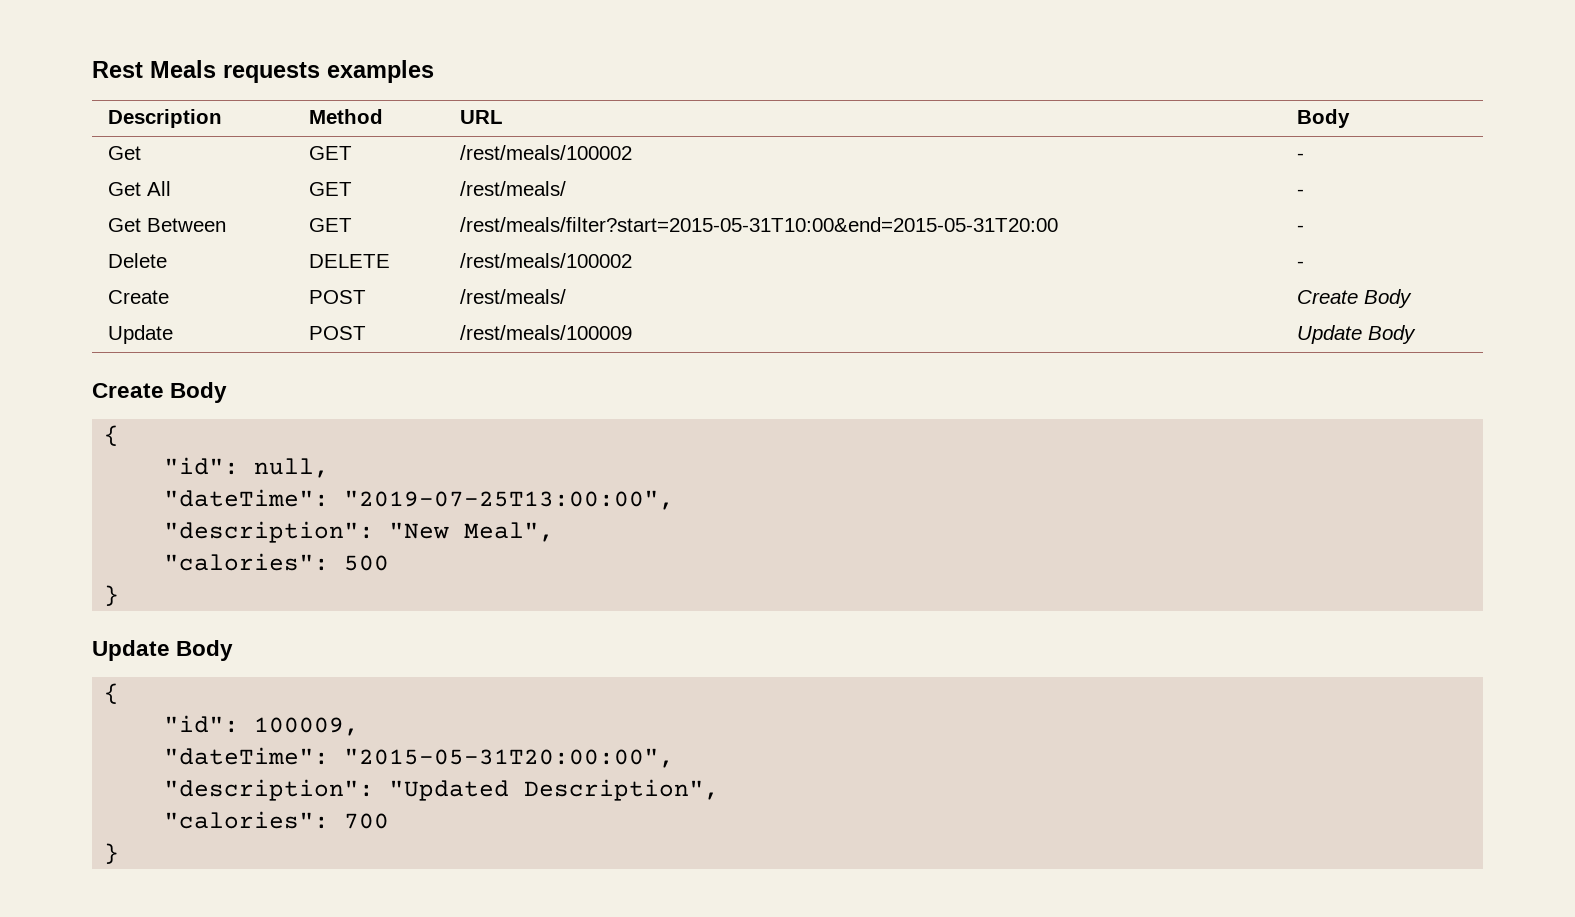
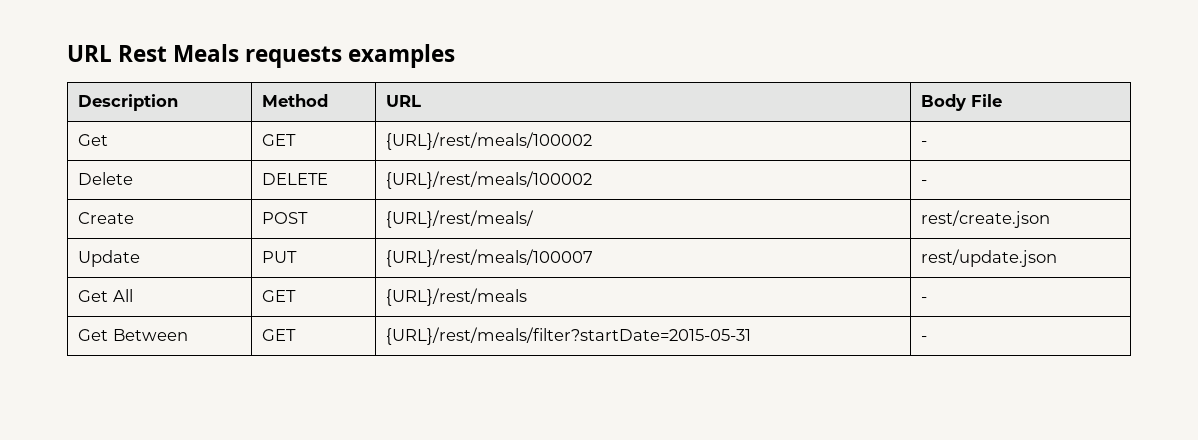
(92, 69) none -> [67,45,112,62] URL
(1350, 118) none -> [971,94,1003,107] File
[459,145,632,160] [1296,153,1304,160] /rest/meals/100002 | - -> [386,132,593,150] [921,141,928,146] [78,172,134,185] [262,173,329,185] [386,171,593,189] [921,180,928,185] [78,212,135,224] [262,212,309,224] [386,210,535,228] [921,210,1051,228] [78,250,141,267] [262,251,298,263] [386,249,594,267] [921,249,1058,267] {URL}/rest/meals/100002 | - // Delete | DELETE | {URL}/rest/meals/100002 | - // Create | POST | {URL}/rest/meals/ | rest/create.json // Update | PUT | {URL}/rest/meals/100007 | rest/update.json
[459,181,566,196] /rest/meals/ -> [386,288,528,306] {URL}/rest/meals
[459,217,1058,232] [1296,225,1304,232] [107,253,167,268] [308,254,390,268] [459,253,632,268] [1296,261,1304,268] [107,290,169,304] [308,290,366,304] [459,289,566,304] [1296,289,1412,308] [107,325,173,344] [308,326,366,340] [459,325,632,340] [1296,325,1416,344] [92,382,228,403] [104,425,120,446] [164,457,330,478] [164,489,675,510] [164,521,555,543] [164,553,390,571] [104,585,120,606] [92,640,234,661] [104,683,120,704] [164,715,360,736] [164,747,675,768] [164,779,720,801] [164,811,390,829] [104,843,120,864] /rest/meals/filter?start=2015-05-31T10:00&end=2015-05-31T20:00 | - // Delete | DELETE | /rest/meals/100002 | - // Create | POST | /rest/meals/ | Create Body // Update | POST | /rest/meals/100009 | Update Body // Create Body // { // "id": null, // "dateTime": "2019-07-25T13:00:00", // "description": "New Meal", // "calories": 500 // } // Update Body // { // "id": 100009, // "dateTime": "2015-05-31T20:00:00", // "description": "Updated Description", // "calories": 700 // } -> [386,327,752,345] [921,336,928,341] {URL}/rest/meals/filter?startDate=2015-05-31 | -

